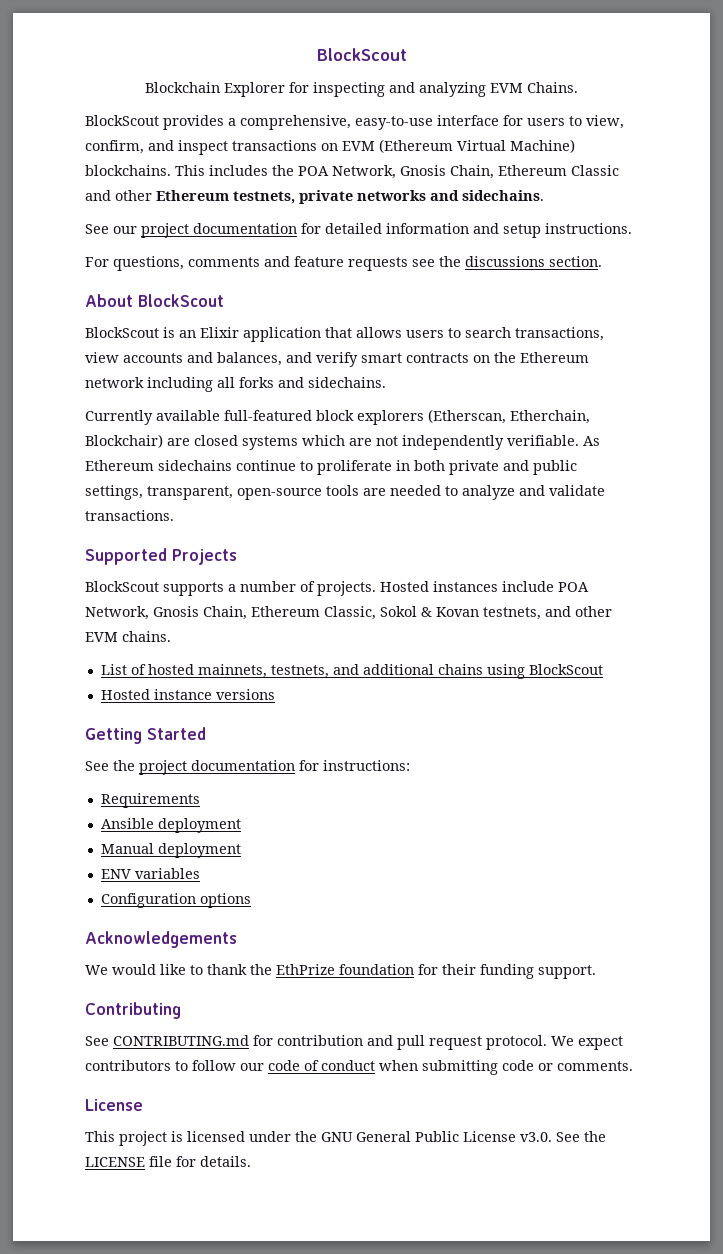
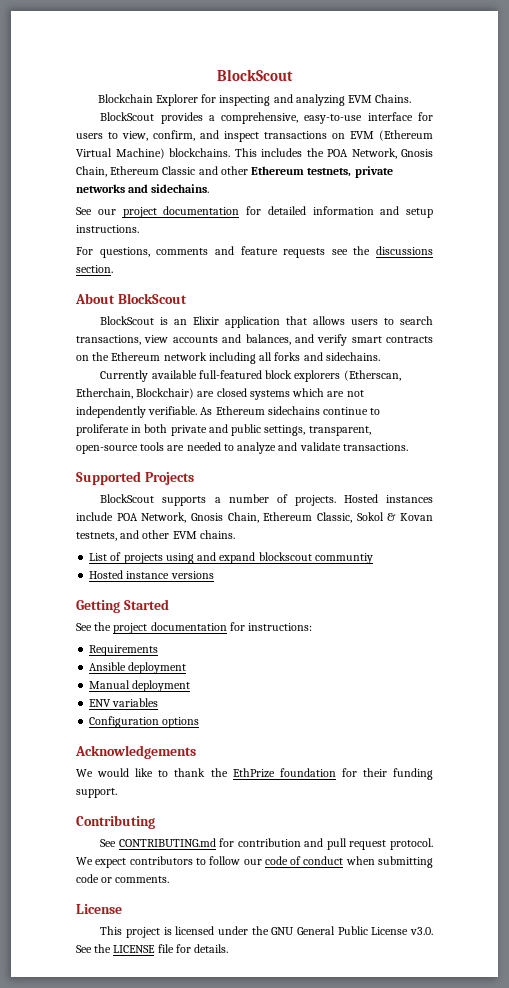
[147,664,603,679] hosted mainnets, testnets, and additional chains using BlockScout -> [123,552,373,564] projects using and expand blockscout communtiy

